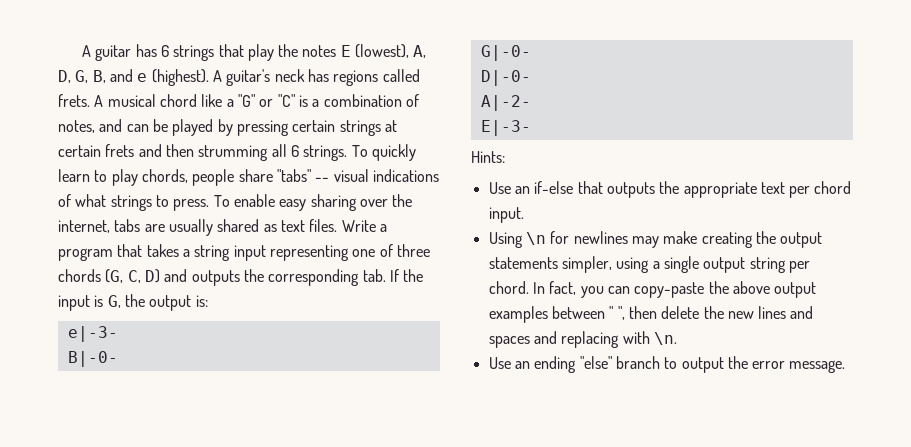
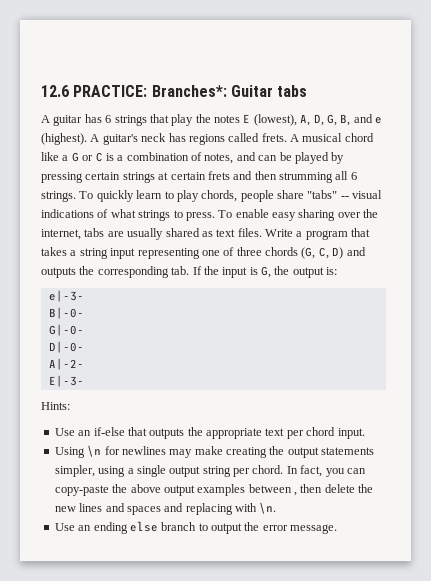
(81, 51) none -> [41,85,308,97] 12.6 PRACTICE: Branches*: Guitar tabs //
[237,94,295,107] "G" or "C" -> [71,152,103,162] G or C
[609,306,625,320] " ", -> [294,492,297,496] ,
[579,356,612,369] "else" -> [129,521,158,532] else

